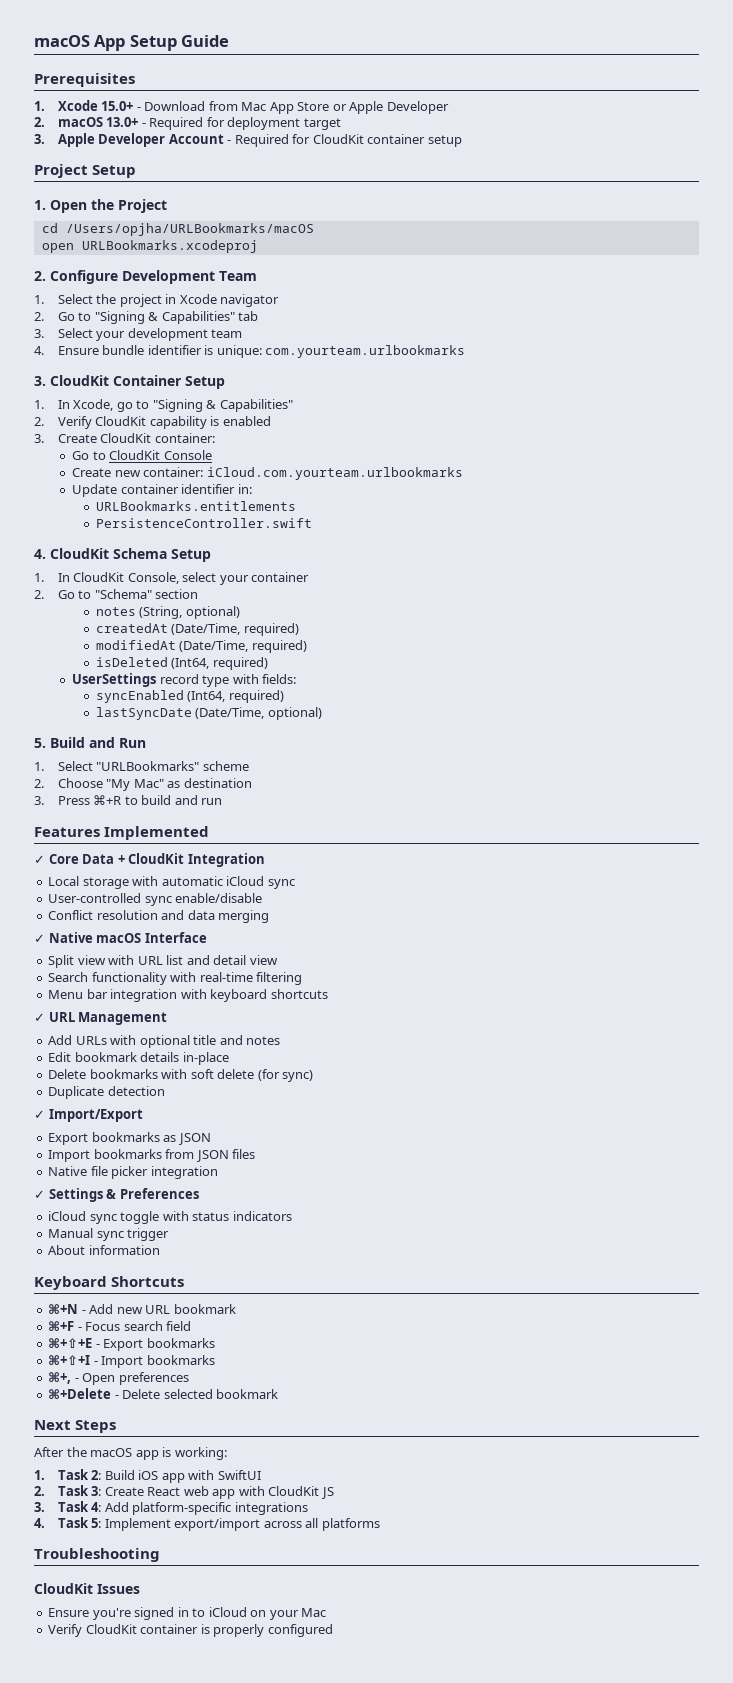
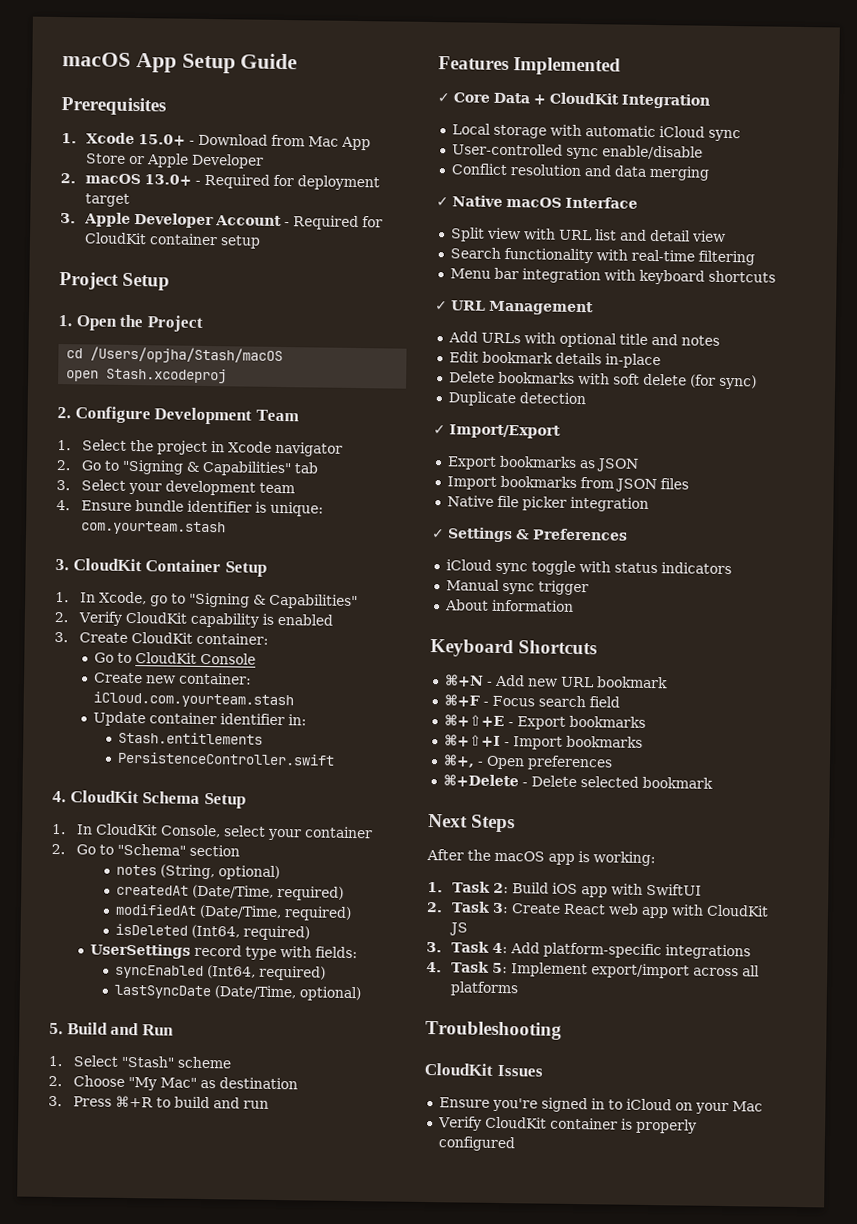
[65,223,314,236] /Users/opjha/URLBookmarks/macOS -> [90,346,284,365] /Users/opjha/Stash/macOS
[81,240,258,253] URLBookmarks.xcodeproj -> [106,367,228,384] Stash.xcodeproj
[265,345,466,358] com.yourteam.urlbookmarks -> [81,520,227,536] com.yourteam.stash
[206,467,463,480] iCloud.com.yourteam.urlbookmarks -> [92,691,294,709] iCloud.com.yourteam.stash
[95,501,296,511] URLBookmarks.entitlements -> [117,731,263,745] Stash.entitlements
[96,761,200,771] "URLBookmarks" -> [121,1055,176,1068] "Stash"

